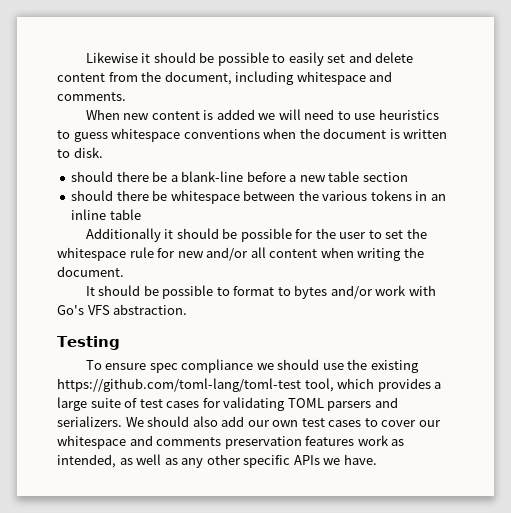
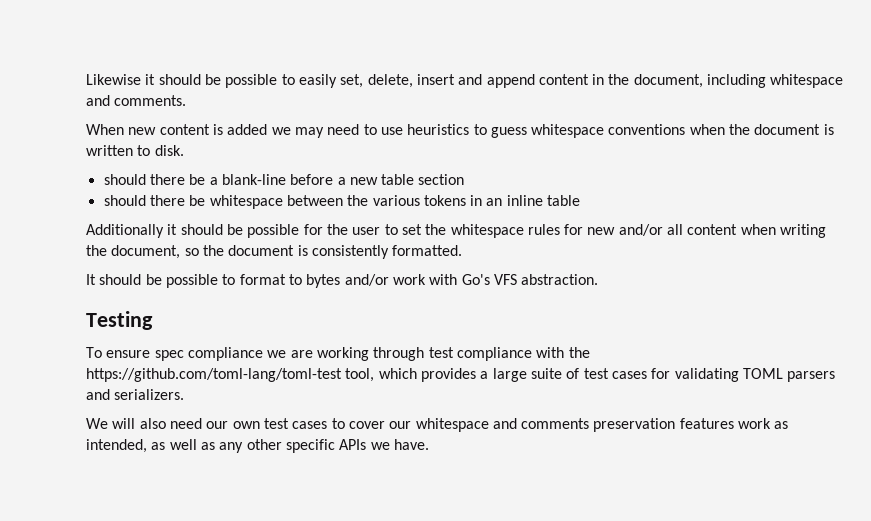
[327,52,414,63] [57,72,138,82] set and delete content from -> [340,74,605,88] set, delete, insert and append content in
[278,109,301,120] will -> [294,127,324,138] may
[129,247,154,258] rule -> [527,224,560,235] rules
[57,266,124,277] document. -> [111,245,463,259] document, so the document is consistently formatted.
[277,359,419,373] should use the existing -> [290,347,590,361] are working through test compliance with the
[125,416,245,427] We should also add -> [86,418,202,429] // We will also need

